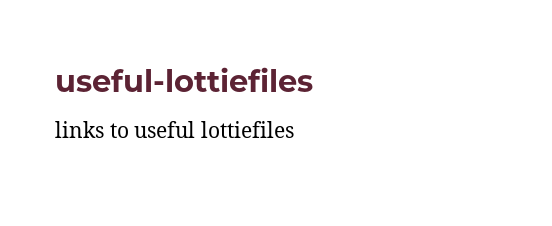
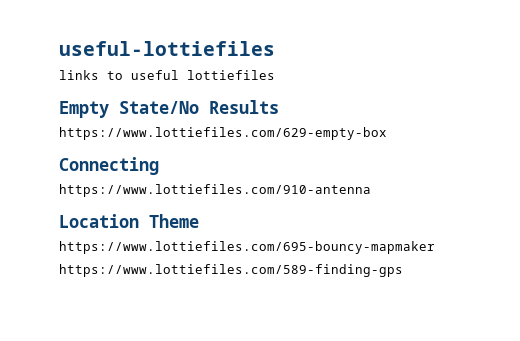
(295, 129) none -> [59,100,279,118] [59,127,387,140] [59,157,159,175] [59,184,371,197] [59,214,199,228] [59,241,435,254] [59,264,403,277] // Empty State/No Results // https://www.lottiefiles.com/629-empty-box // Connecting // https://www.lottiefiles.com/910-antenna // Location Theme // https://www.lottiefiles.com/695-bouncy-mapmaker // https://www.lottiefiles.com/589-finding-gps

